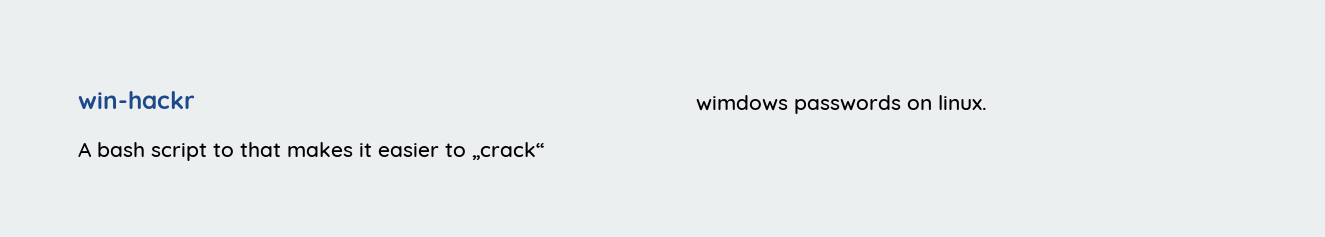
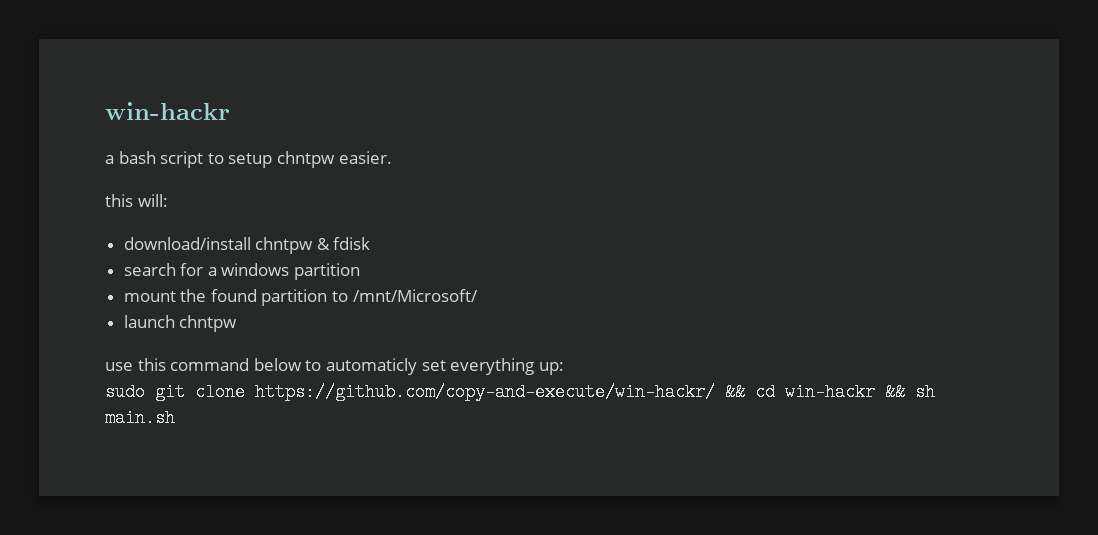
[78,142,92,157] A -> [105,155,114,164] a
[240,142,545,160] [696,95,987,114] that makes it easier to „crack“ wimdows passwords on linux. -> [228,151,392,168] [105,194,168,207] [123,237,371,254] [123,263,361,280] [123,289,478,306] [123,315,238,332] [105,358,564,375] [105,383,935,401] [105,409,175,427] setup chntpw easier. // this will: // download/install chntpw & fdisk // search for a windows partition // mount the found partition to /mnt/Microsoft/ // launch chntpw // use this command below to automaticly set everything up: // sudo git clone https://github.com/copy-and-execute/win-hackr/ && cd win-hackr && sh main.sh

